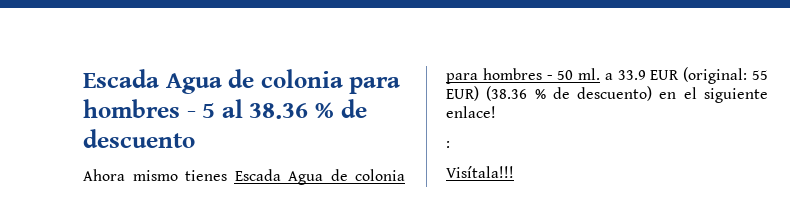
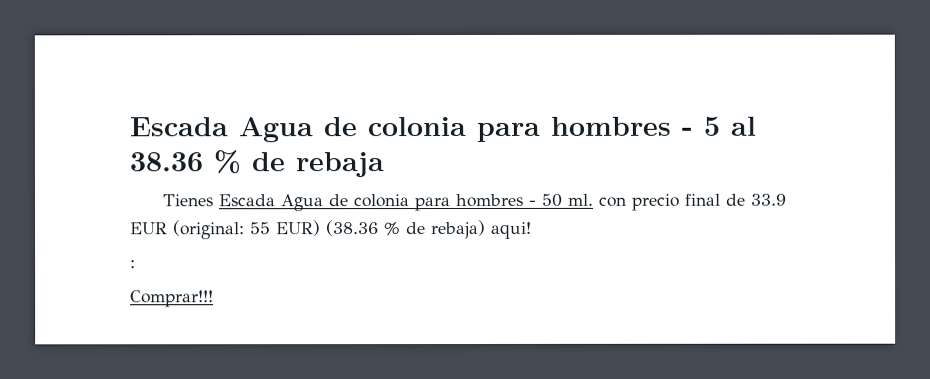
[83,129,195,148] [83,169,227,181] descuento // Ahora mismo tienes -> [295,152,384,178] [163,194,215,207] rebaja // Tienes
[604,73,613,80] a -> [599,193,747,211] con precio final de
[577,86,768,103] [446,106,496,118] descuento) en el siguiente enlace! -> [431,219,532,240] rebaja) aqui!
[446,166,514,178] Visítala!!! -> [130,290,214,308] Comprar!!!

